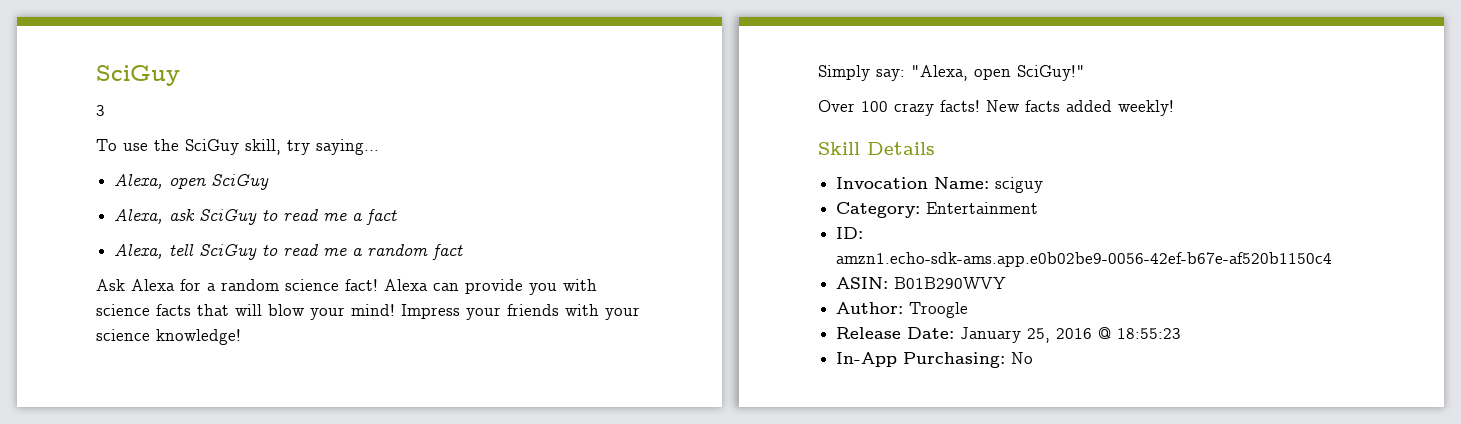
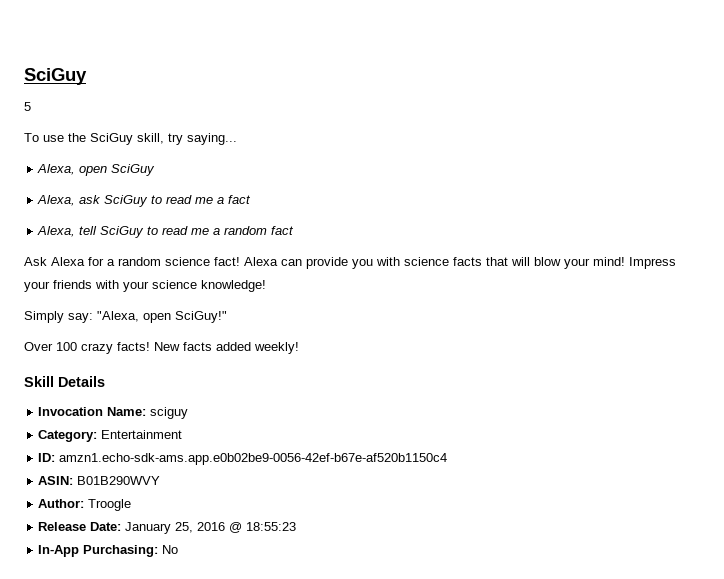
[96,65,180,86] [96,105,105,116] SciGuy // 3 -> [24,68,87,85] [24,102,31,111] SciGuy // 5

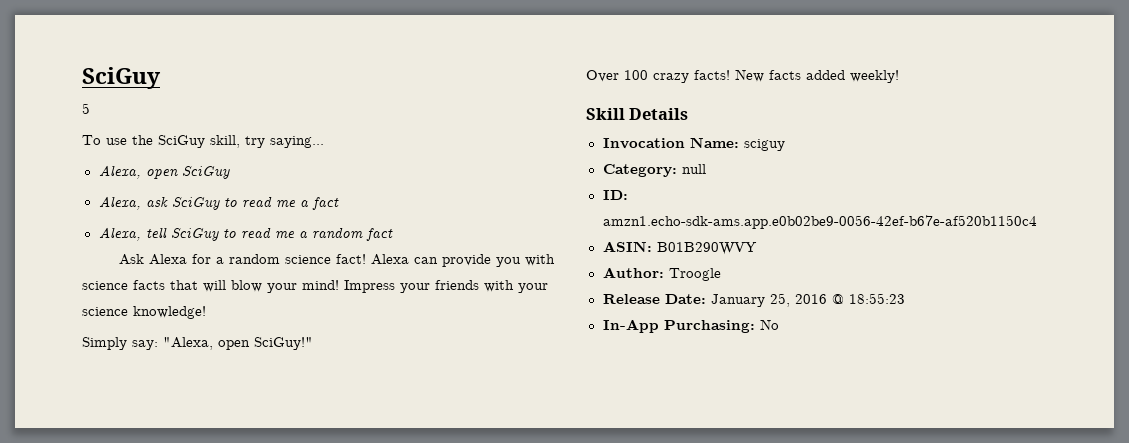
[101,430,183,439] Entertainment -> [681,164,706,174] null

